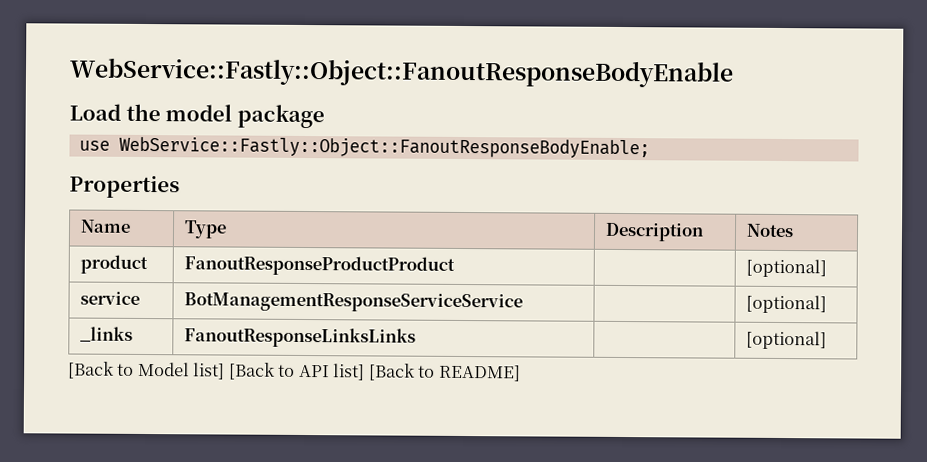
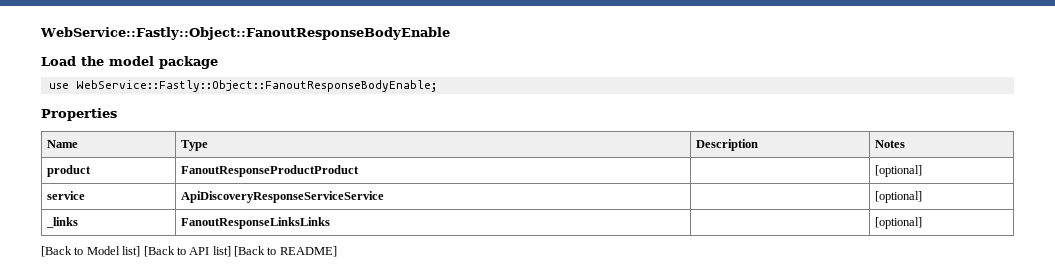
[183,292,523,313] BotManagementResponseServiceService -> [181,191,385,203] ApiDiscoveryResponseServiceService

